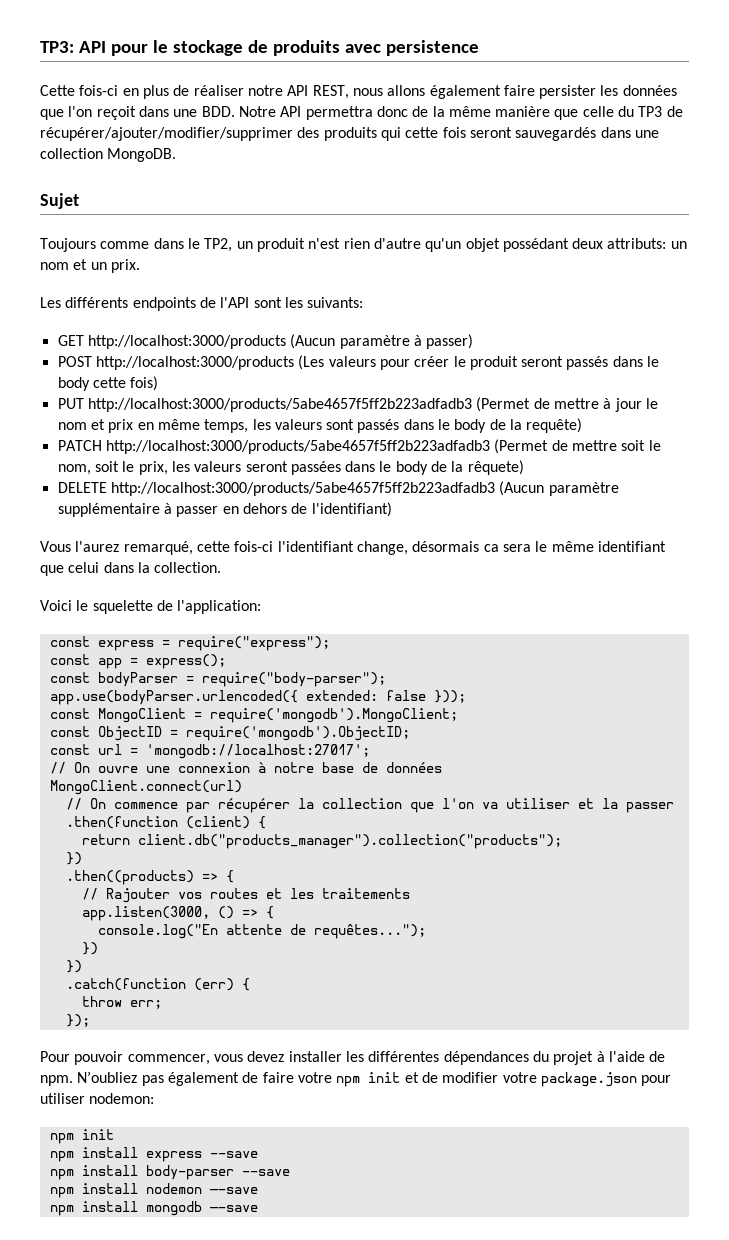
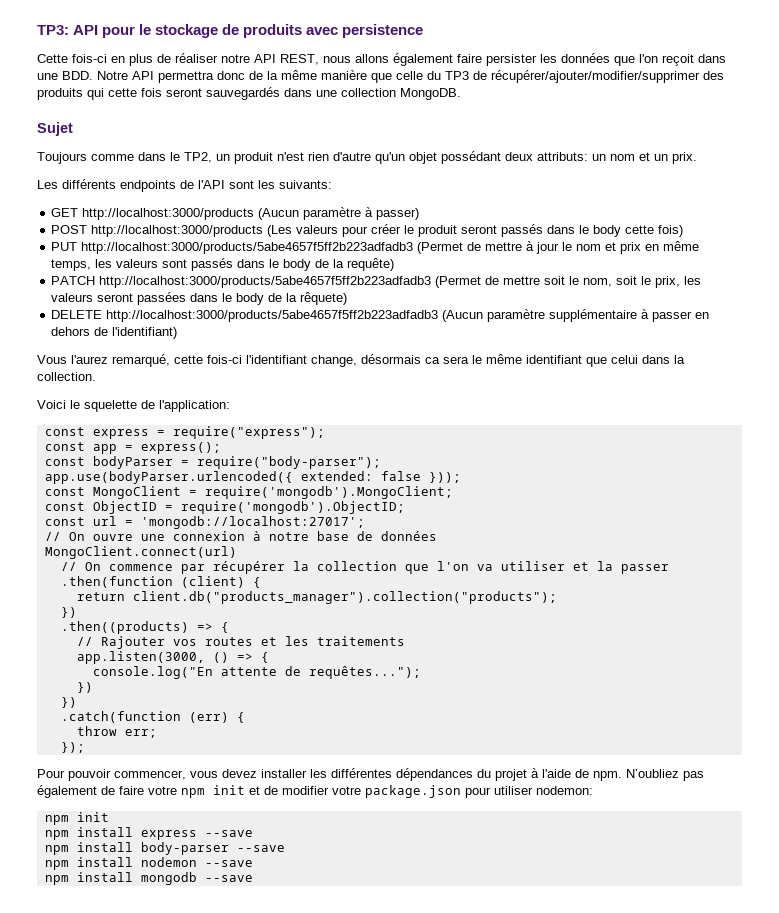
[209,1187,258,1194] —-save -> [204,860,253,867] --save
[209,1205,258,1212] —-save -> [204,875,253,882] --save

